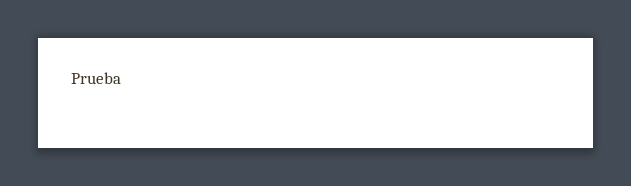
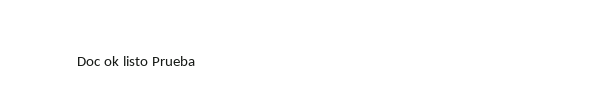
(71, 78) none -> [77,56,148,66] Doc ok listo

